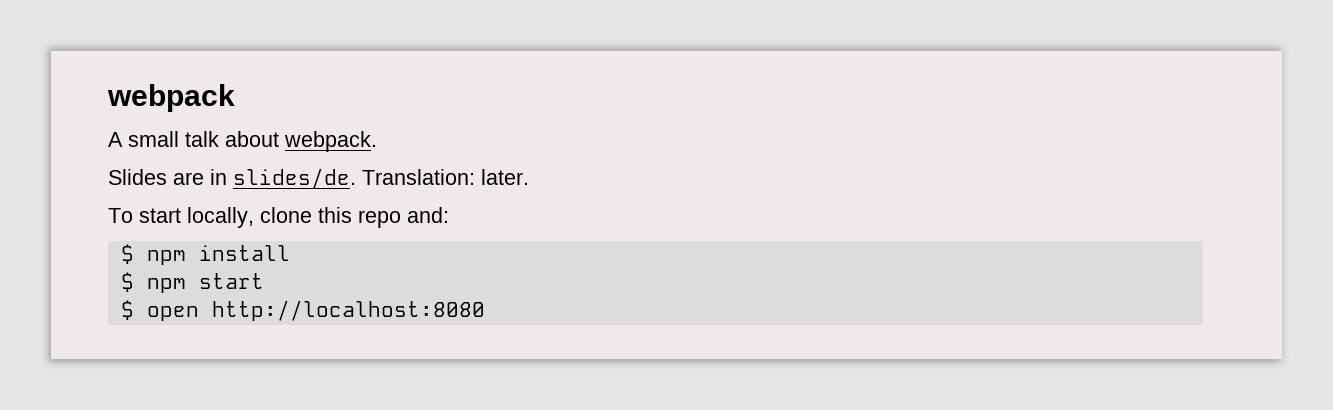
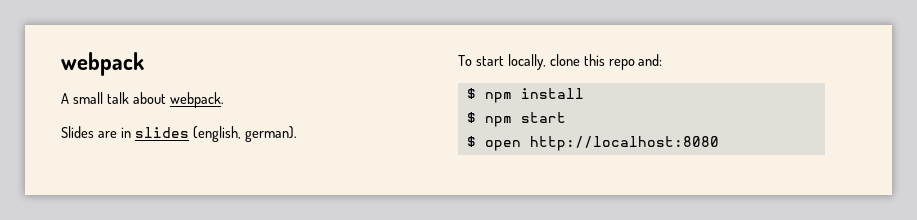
[233,168,529,189] slides/de. Translation: later. -> [134,126,297,142] slides (english, german).

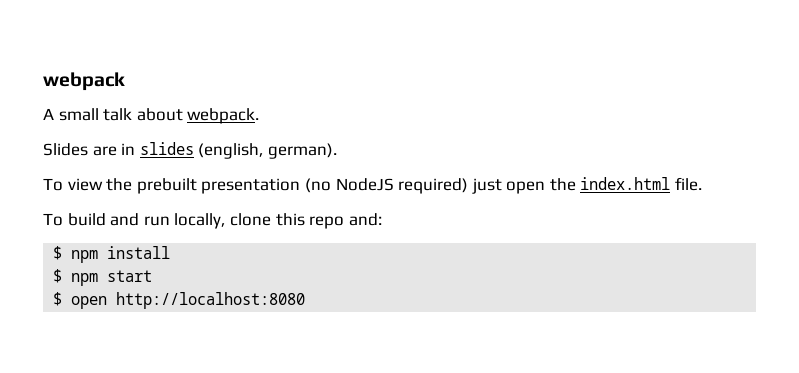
[475,56,504,66] start -> [67,177,703,194] [43,213,170,226] view the prebuilt presentation (no NodeJS required) just open the index.html file. // To build and run

